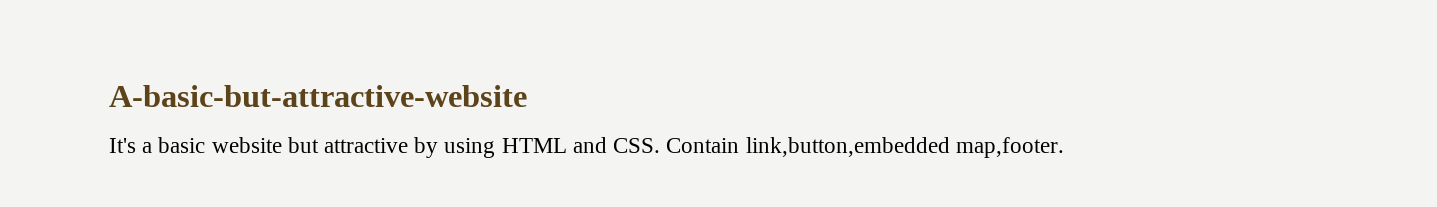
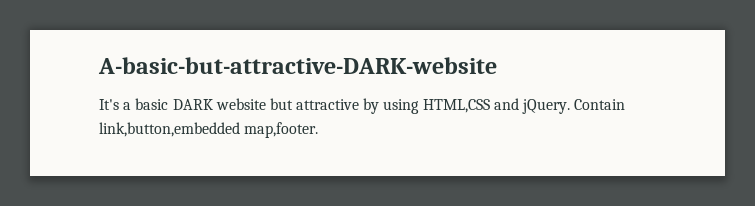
[109,85,527,107] A-basic-but-attractive-website -> [98,57,497,74] A-basic-but-attractive-DARK-website
(206, 145) none -> [172,99,213,110] DARK
[501,137,661,153] HTML and CSS. -> [422,98,571,114] HTML,CSS and jQuery.

